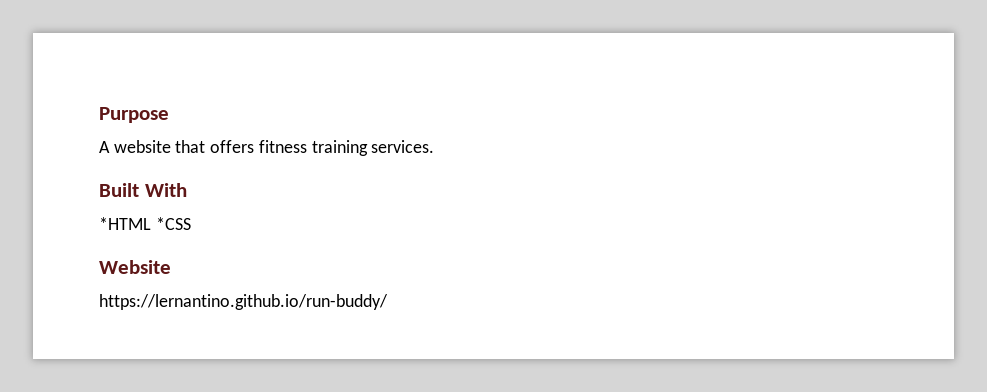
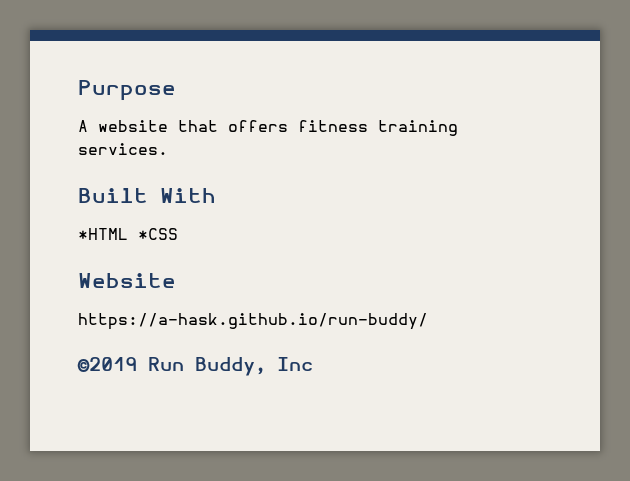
[99,294,388,310] https://lernantino.github.io/run-buddy/ -> [78,313,428,330] [77,357,313,376] https://a-hask.github.io/run-buddy/ // ©2019 Run Buddy, Inc

